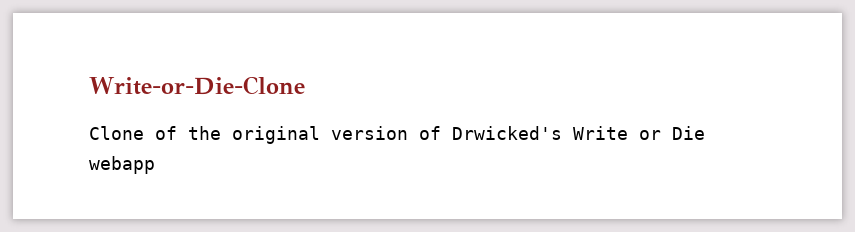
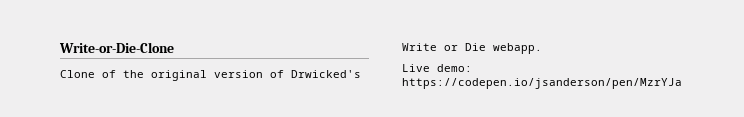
[89,156,155,174] webapp -> [493,43,542,54] [402,64,472,72] [402,78,682,89] webapp. // Live demo: https://codepen.io/jsanderson/pen/MzrYJa

